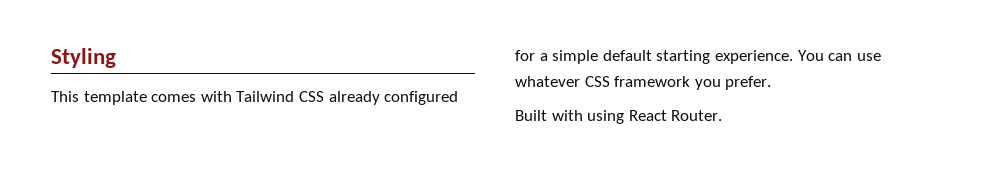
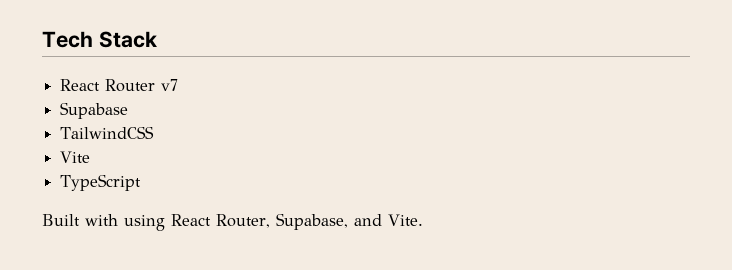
[51,48,116,68] [51,91,459,105] [515,50,881,64] [515,76,772,90] Styling // This template comes with Tailwind CSS already configured for a simple default starting experience. You can use whatever CSS framework you prefer. -> [42,31,157,48] [60,79,179,92] [60,102,129,119] [60,126,155,139] [60,151,91,163] [60,174,142,191] Tech Stack // React Router v7 // Supabase // TailwindCSS // Vite // TypeScript
[671,110,723,121] Router. -> [216,213,423,230] Router, Supabase, and Vite.

